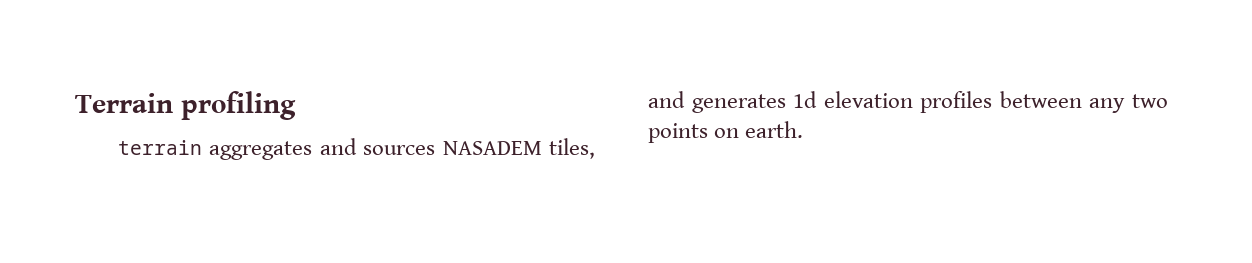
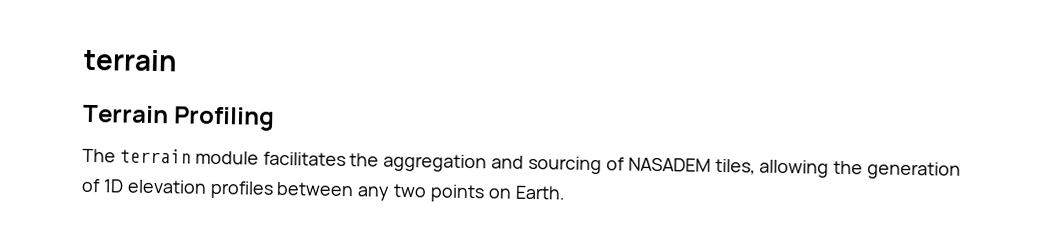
[75,91,296,120] [117,138,595,160] [648,91,818,113] Terrain profiling // terrain aggregates and sources NASADEM tiles, and generates 1d -> [83,48,178,72] [82,104,276,131] [82,148,962,180] [81,178,124,193] terrain // Terrain Profiling // The terrain module facilitates the aggregation and sourcing of NASADEM tiles, allowing the generation of 1D
[745,121,804,138] earth. -> [514,185,566,200] Earth.

